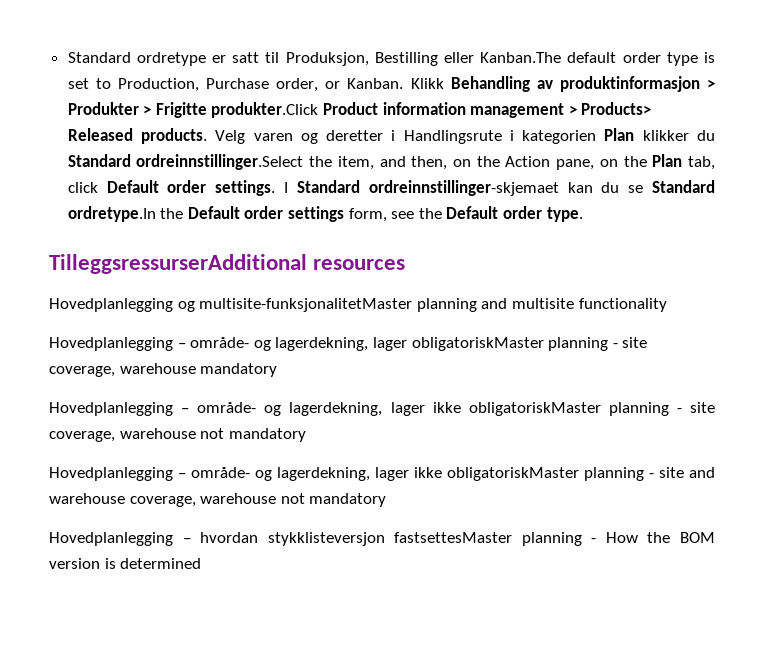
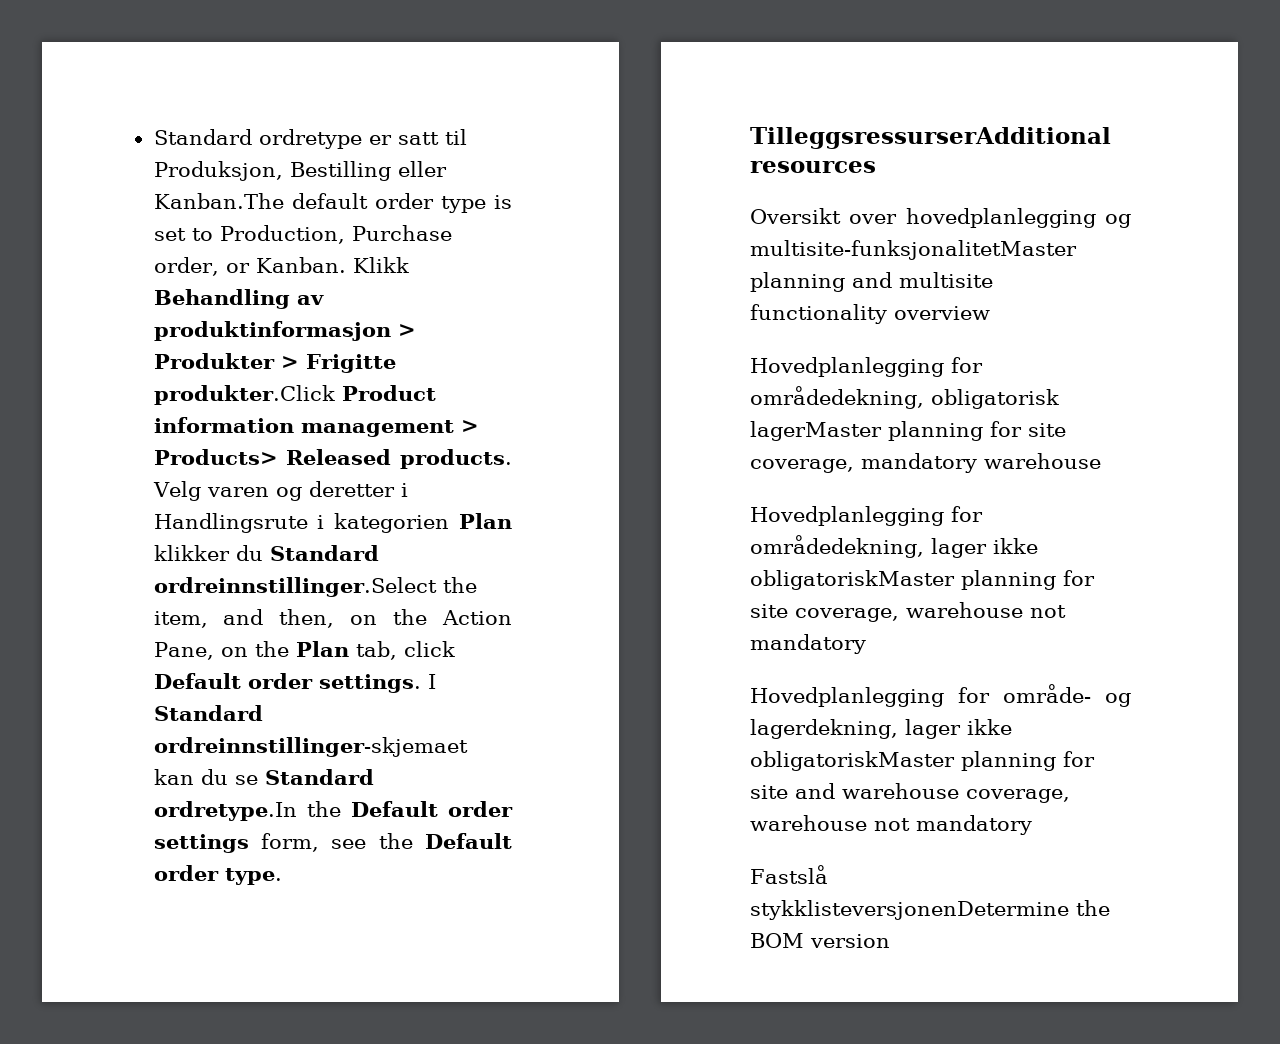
[556,159,595,170] pane, -> [153,642,214,660] Pane,
[49,298,173,312] Hovedplanlegging -> [750,208,1096,228] Oversikt over hovedplanlegging
[49,337,648,351] [49,363,278,377] [49,402,716,416] [49,428,306,442] [49,467,654,481] // Hovedplanlegging – område- og lagerdekning, lager obligatoriskMaster planning - site coverage, warehouse mandatory // Hovedplanlegging – område- og lagerdekning, lager ikke obligatoriskMaster planning - site coverage, warehouse not mandatory // Hovedplanlegging – område- og lagerdekning, lager ikke obligatoriskMaster planning - -> [894,306,990,320] [750,357,983,377] [750,386,1059,409] [750,421,1066,441] [750,453,1101,473] [750,506,983,526] [750,535,1038,558] [750,570,1095,590] [750,602,1066,622] [750,634,866,654] [750,684,1131,707] [750,719,1012,739] [750,751,1095,771] overview // Hovedplanlegging for områdedekning, obligatorisk lagerMaster planning for site coverage, mandatory warehouse // Hovedplanlegging for områdedekning, lager ikke obligatoriskMaster planning for site coverage, warehouse not mandatory // Hovedplanlegging for område- og lagerdekning, lager ikke obligatoriskMaster planning for
[49,532,638,546] Hovedplanlegging – hvordan stykklisteversjon fastsettesMaster planning - How -> [750,865,828,884] [750,900,1069,920] Fastslå stykklisteversjonenDetermine
[104,558,202,569] is determined -> (890, 941) none

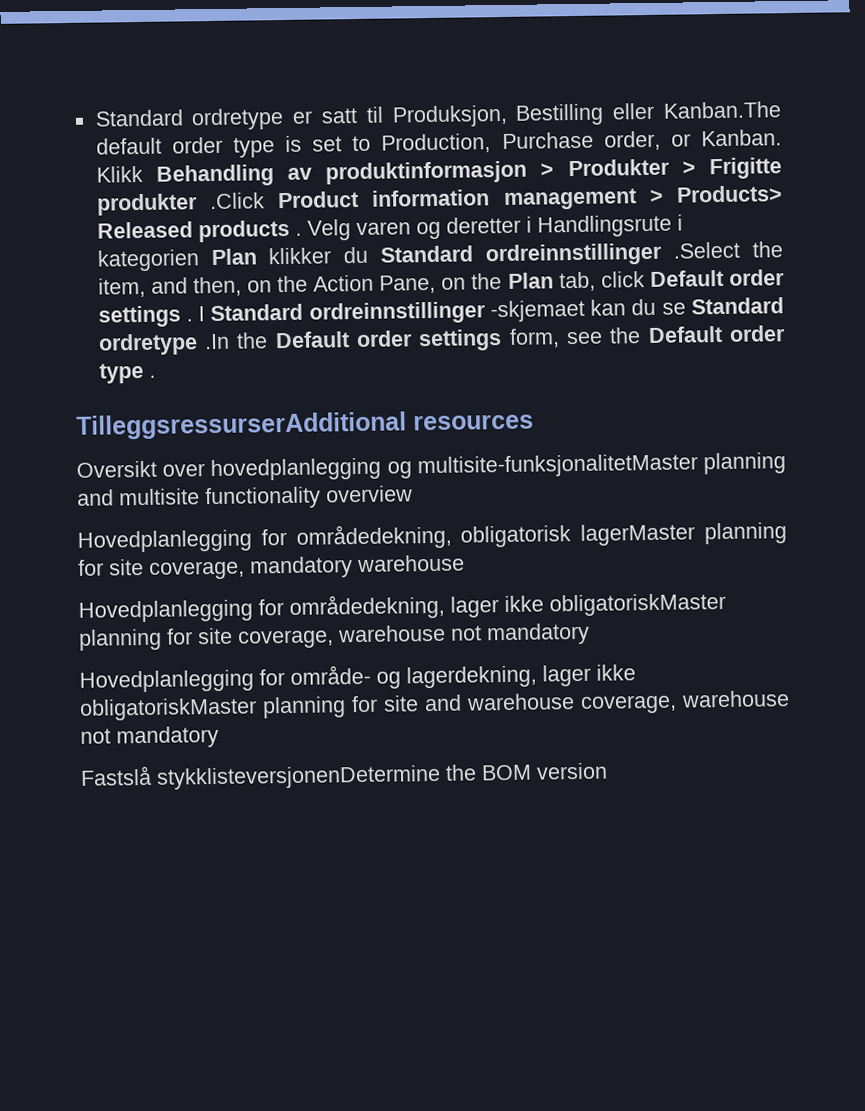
[153,385,335,405] produkter.Click -> [95,192,265,216] produkter .Click
[400,449,512,469] products. -> [197,219,302,243] products .
[153,577,437,597] ordreinnstillinger.Select -> [485,241,741,267] ordreinnstillinger .Select
[318,674,436,693] [153,705,263,721] [153,737,468,757] settings. I Standard ordreinnstillinger-skjemaet -> [97,299,585,328] settings . I Standard ordreinnstillinger -skjemaet
[153,801,297,821] ordretype.In -> [97,333,230,356] ordretype .In
[224,868,282,885] type. -> [98,362,156,384] type .

